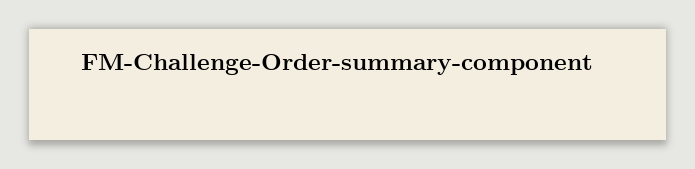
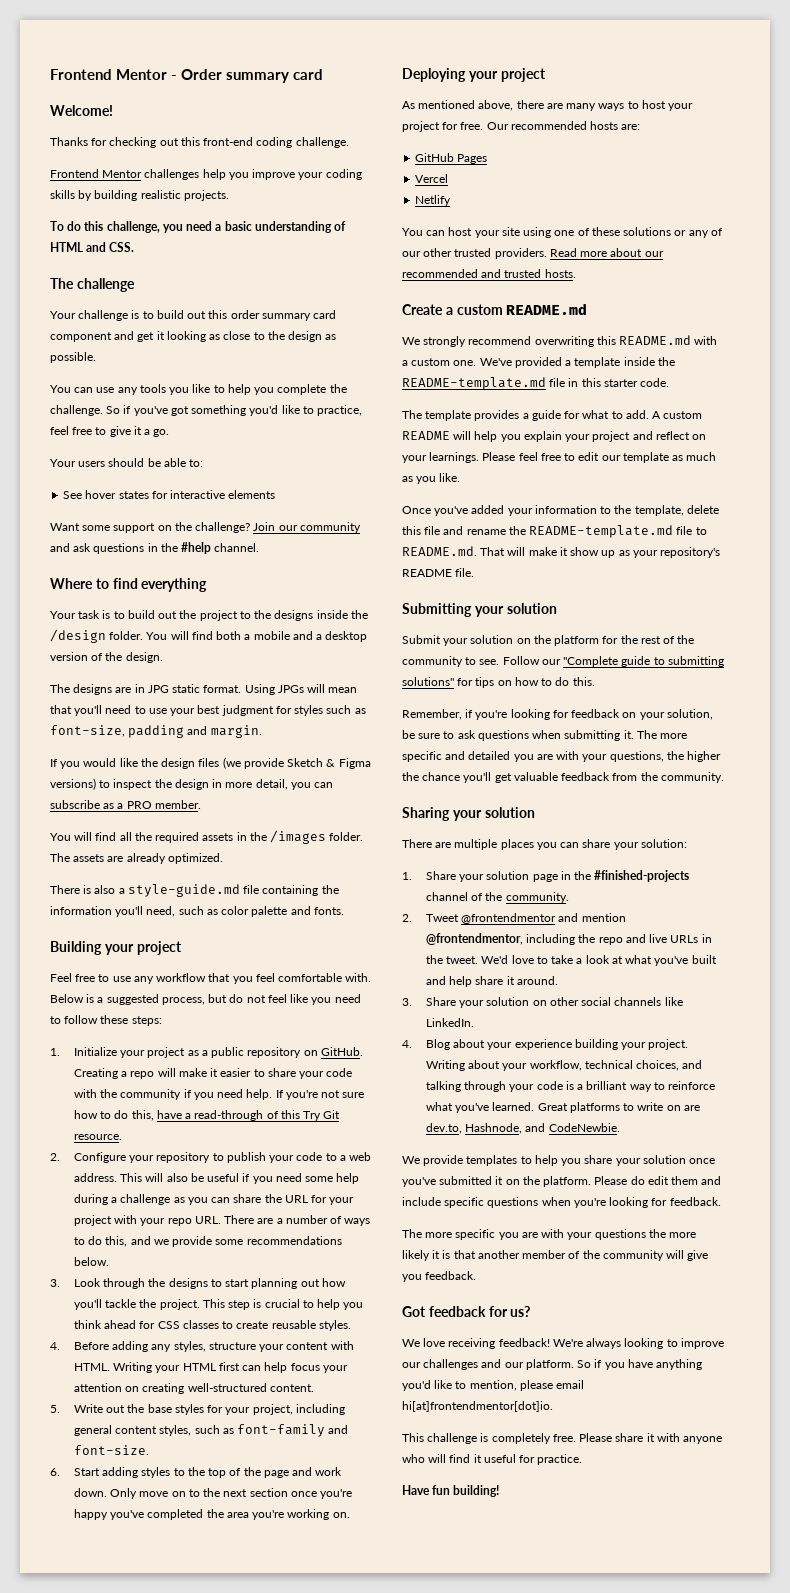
[81,54,593,75] FM-Challenge-Order-summary-component -> [50,69,324,83] [50,105,113,116] [50,137,349,148] [50,169,362,180] [50,190,229,201] [50,221,347,233] [50,242,135,252] [50,278,135,292] [50,310,337,321] [50,331,337,342] [50,352,96,363] [50,384,347,395] [50,405,363,416] [50,426,170,437] [50,458,204,467] [63,490,276,499] [50,522,361,533] [50,542,260,554] [50,578,208,592] [50,610,368,621] [50,629,368,643] [50,652,163,663] [50,684,358,695] [50,705,366,716] [50,725,262,738] [50,757,371,769] [50,778,334,790] [50,800,201,809] [50,830,364,844] [50,853,223,864] [50,884,339,897] [50,906,344,917] [50,941,182,955] [50,973,372,984] [50,994,361,1005] [50,1015,162,1026] [50,1047,363,1058] [73,1068,353,1079] [73,1089,365,1100] [73,1110,341,1121] [73,1134,122,1140] [50,1152,372,1163] [73,1173,360,1184] [73,1194,355,1205] [73,1215,371,1226] [73,1236,342,1247] [73,1257,109,1266] [50,1278,346,1289] [73,1299,364,1310] [73,1320,351,1331] [50,1341,354,1352] [73,1362,348,1373] [73,1383,314,1394] [50,1404,345,1415] [73,1424,349,1437] [73,1445,149,1455] [50,1467,343,1478] [73,1488,353,1499] [73,1509,350,1520] [402,68,546,82] [402,100,694,111] [402,121,641,132] [415,153,488,164] [415,174,449,183] [415,195,452,206] [402,227,723,238] [402,248,664,259] [402,269,576,278] [402,303,588,315] [402,335,718,347] [402,357,675,368] [402,377,670,390] [402,410,703,421] [402,431,707,442] [402,452,717,463] [402,473,461,484] [402,505,719,516] [402,525,707,538] [402,546,721,558] [402,568,475,577] [402,603,557,617] [402,635,695,646] [402,656,724,667] [402,677,595,688] [402,709,713,720] [402,730,688,741] [402,751,722,762] [402,772,724,783] [402,807,535,821] [402,839,687,850] [402,870,690,882] [425,892,569,903] [402,913,626,924] [425,933,712,945] [425,955,717,966] [425,976,558,987] [402,997,683,1008] [425,1018,474,1027] [402,1039,689,1050] [425,1060,703,1071] [425,1081,716,1092] [425,1102,700,1113] [425,1123,620,1134] [402,1155,716,1166] [402,1176,722,1187] [402,1197,721,1208] [402,1229,697,1240] [402,1250,709,1261] [402,1271,477,1282] [402,1306,531,1317] [402,1338,724,1349] [402,1359,703,1370] [402,1380,585,1391] [402,1401,553,1412] [402,1433,723,1444] [402,1454,583,1465] [402,1485,500,1497] Frontend Mentor - Order summary card // Welcome! // Thanks for checking out this front-end coding challenge. // Frontend Mentor challenges help you improve your coding skills by building realistic projects. // To do this challenge, you need a basic understanding of HTML and CSS. // The challenge // Your challenge is to build out this order summary card component and get it looking as close to the design as possible. // You can use any tools you like to help you complete the challenge. So if you've got something you'd like to practice, feel free to give it a go. // Your users should be able to: // See hover states for interactive elements // Want some support on the challenge? Join our community and ask questions in the #help channel. // Where to find everything // Your task is to build out the project to the designs inside the /design folder. You will find both a mobile and a desktop version of the design. // The designs are in JPG static format. Using JPGs will mean that you'll need to use your best judgment for styles such as font-size, padding and margin. // If you would like the design files (we provide Sketch & Figma versions) to inspect the design in more detail, you can subscribe as a PRO member. // You will find all the required assets in the /images folder. The assets are already optimized. // There is also a style-guide.md file containing the information you'll need, such as color palette and fonts. // Building your project // Feel free to use any workflow that you feel comfortable with. Below is a suggested process, but do not feel like you need to follow these steps: // 1. Initialize your project as a public repository on GitHub. Creating a repo will make it easier to share your code with the community if you need help. If you're not sure how to do this, have a read-through of this Try Git resource. // 2. Configure your repository to publish your code to a web address. This will also be useful if you need some help during a challenge as you can share the URL for your project with your repo URL. There are a number of ways to do this, and we provide some recommendations below. // 3. Look through the designs to start planning out how you'll tackle the project. This step is crucial to help you think ahead for CSS classes to create reusable styles. // 4. Before adding any styles, structure your content with HTML. Writing your HTML first can help focus your attention on creating well-structured content. // 5. Write out the base styles for your project, including general content styles, such as font-family and font-size. // 6. Start adding styles to the top of the page and work down. Only move on to the next section once you're happy you've completed the area you're working on. // Deploying your project // As mentioned above, there are many ways to host your project for free. Our recommended hosts are: // GitHub Pages // Vercel // Netlify // You can host your site using one of these solutions or any of our other trusted providers. Read more about our recommended and trusted hosts. // Create a custom README.md // We strongly recommend overwriting this README.md with a custom one. We've provided a template inside the README-template.md file in this starter code. // The template provides a guide for what to add. A custom README will help you explain your project and reflect on your learnings. Please feel free to edit our template as much as you like. // Once you've added your information to the template, delete this file and rename the README-template.md file to README.md. That will make it show up as your repository's README file. // Submitting your solution // Submit your solution on the platform for the rest of the community to see. Follow our "Complete guide to submitting solutions" for tips on how to do this. // Remember, if you're looking for feedback on your solution, be sure to ask questions when submitting it. The more specific and detailed you are with your questions, the higher the chance you'll get valuable feedback from the community. // Sharing your solution // There are multiple places you can share your solution: // 1. Share your solution page in the #finished-projects channel of the community. // 2. Tweet @frontendmentor and mention @frontendmentor, including the repo and live URLs in the tweet. We'd love to take a look at what you've built and help share it around. // 3. Share your solution on other social channels like LinkedIn. // 4. Blog about your experience building your project. Writing about your workflow, technical choices, and talking through your code is a brilliant way to reinforce what you've learned. Great platforms to write on are dev.to, Hashnode, and CodeNewbie. // We provide templates to help you share your solution once you've submitted it on the platform. Please do edit them and include specific questions when you're looking for feedback. // The more specific you are with your questions the more likely it is that another member of the community will give you feedback. // Got feedback for us? // We love receiving feedback! We're always looking to improve our challenges and our platform. So if you have anything you'd like to mention, please email hi[at]frontendmentor[dot]io. // This challenge is completely free. Please share it with anyone who will find it useful for practice. // Have fun building!

